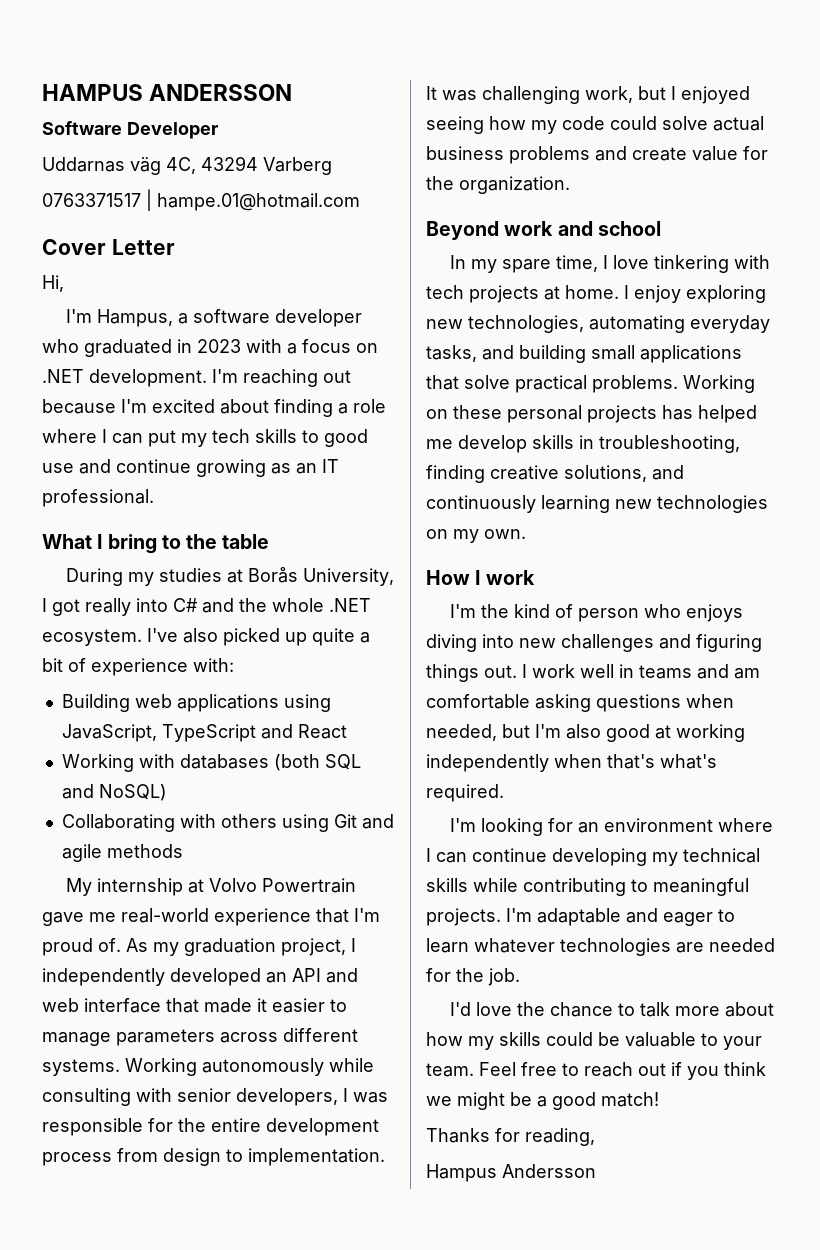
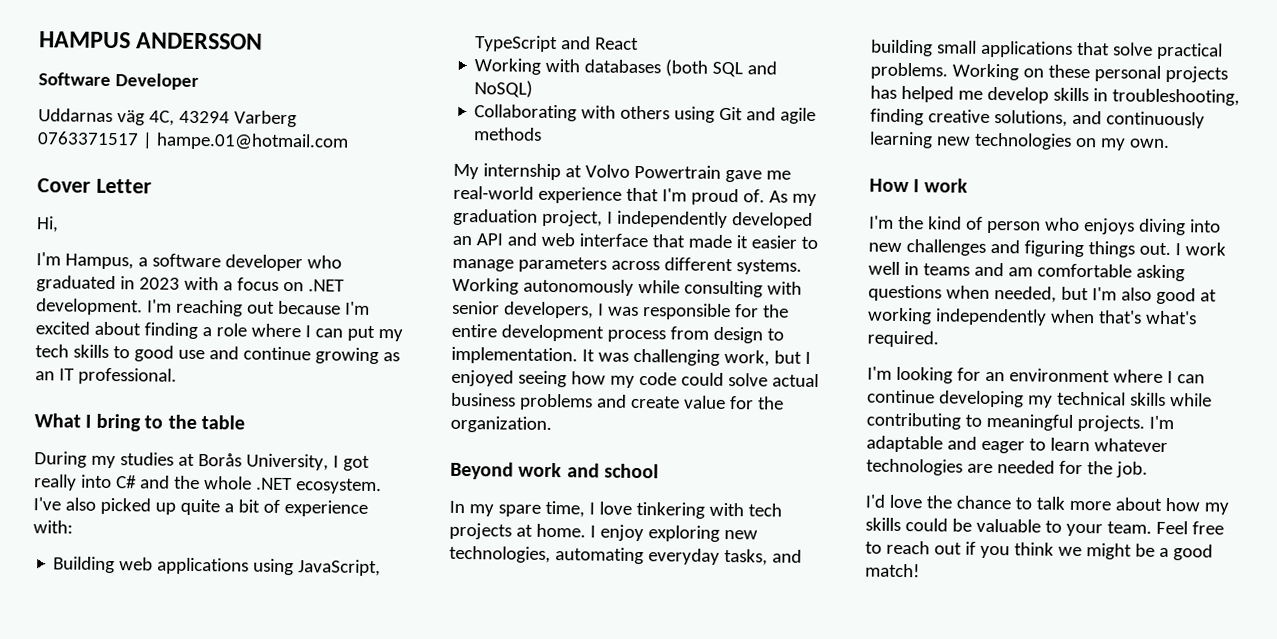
[426,1128,595,1146] [426,1164,596,1182] // Thanks for reading, // Hampus Andersson -> (920, 570) none

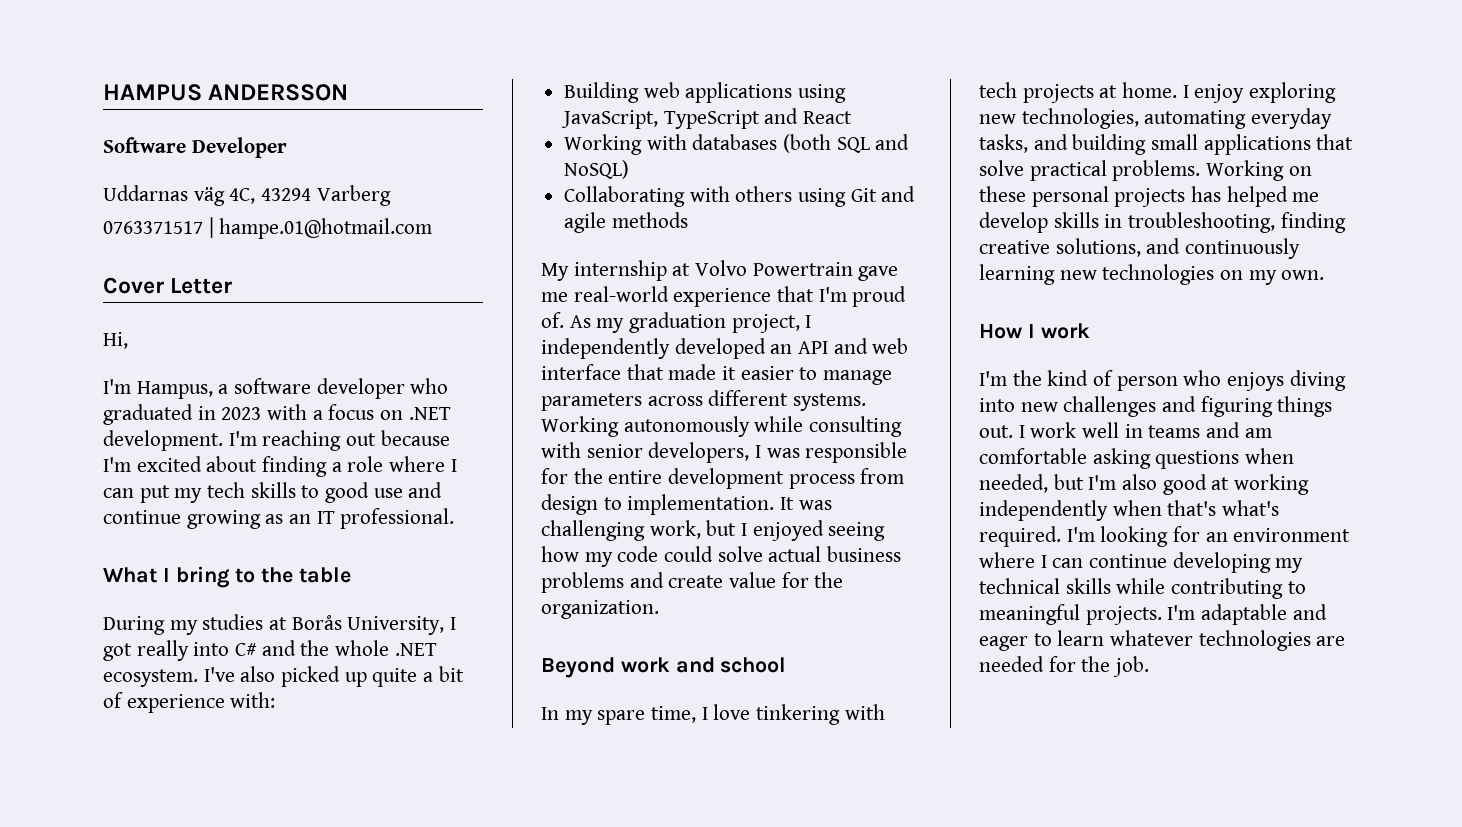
(939, 339) // -> (1061, 536) none
[865,494,1229,515] [865,517,1224,537] [865,540,1213,561] [865,563,920,578] // I'd love the chance to talk more about how my skills could be valuable to your team. Feel free to reach out if you think we might be a good match! -> (1150, 666) none

